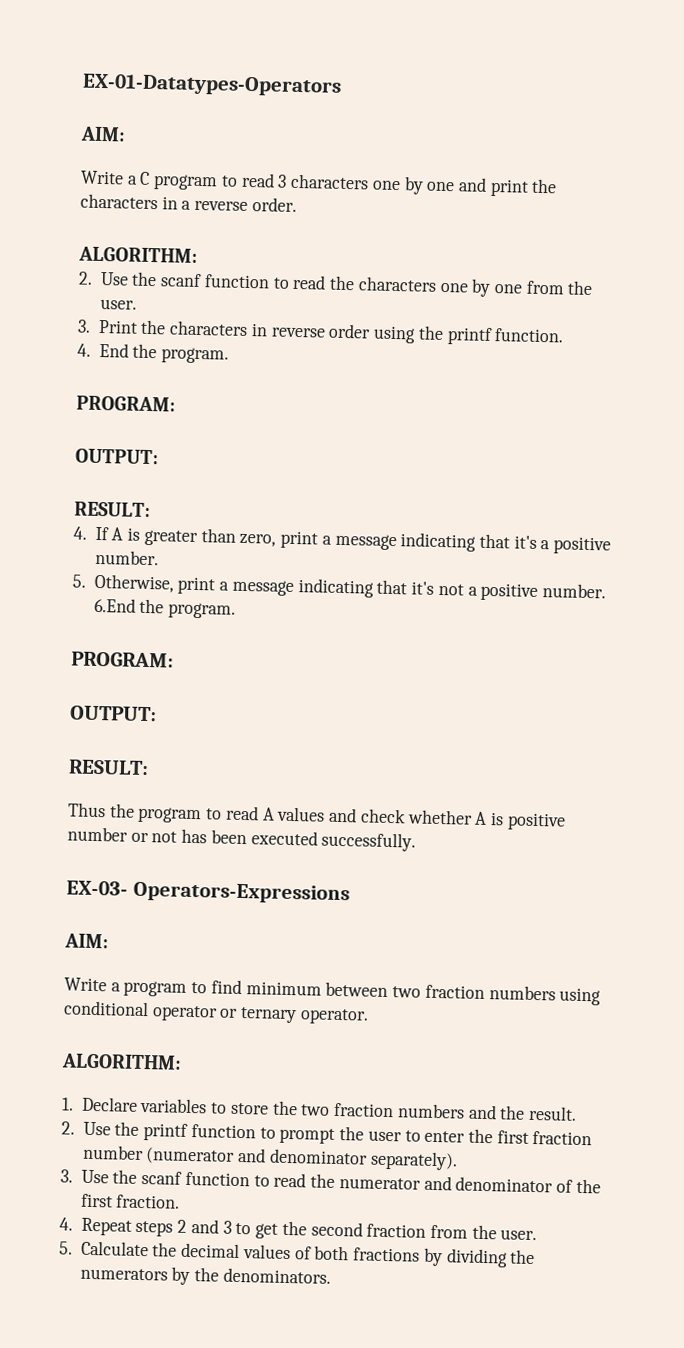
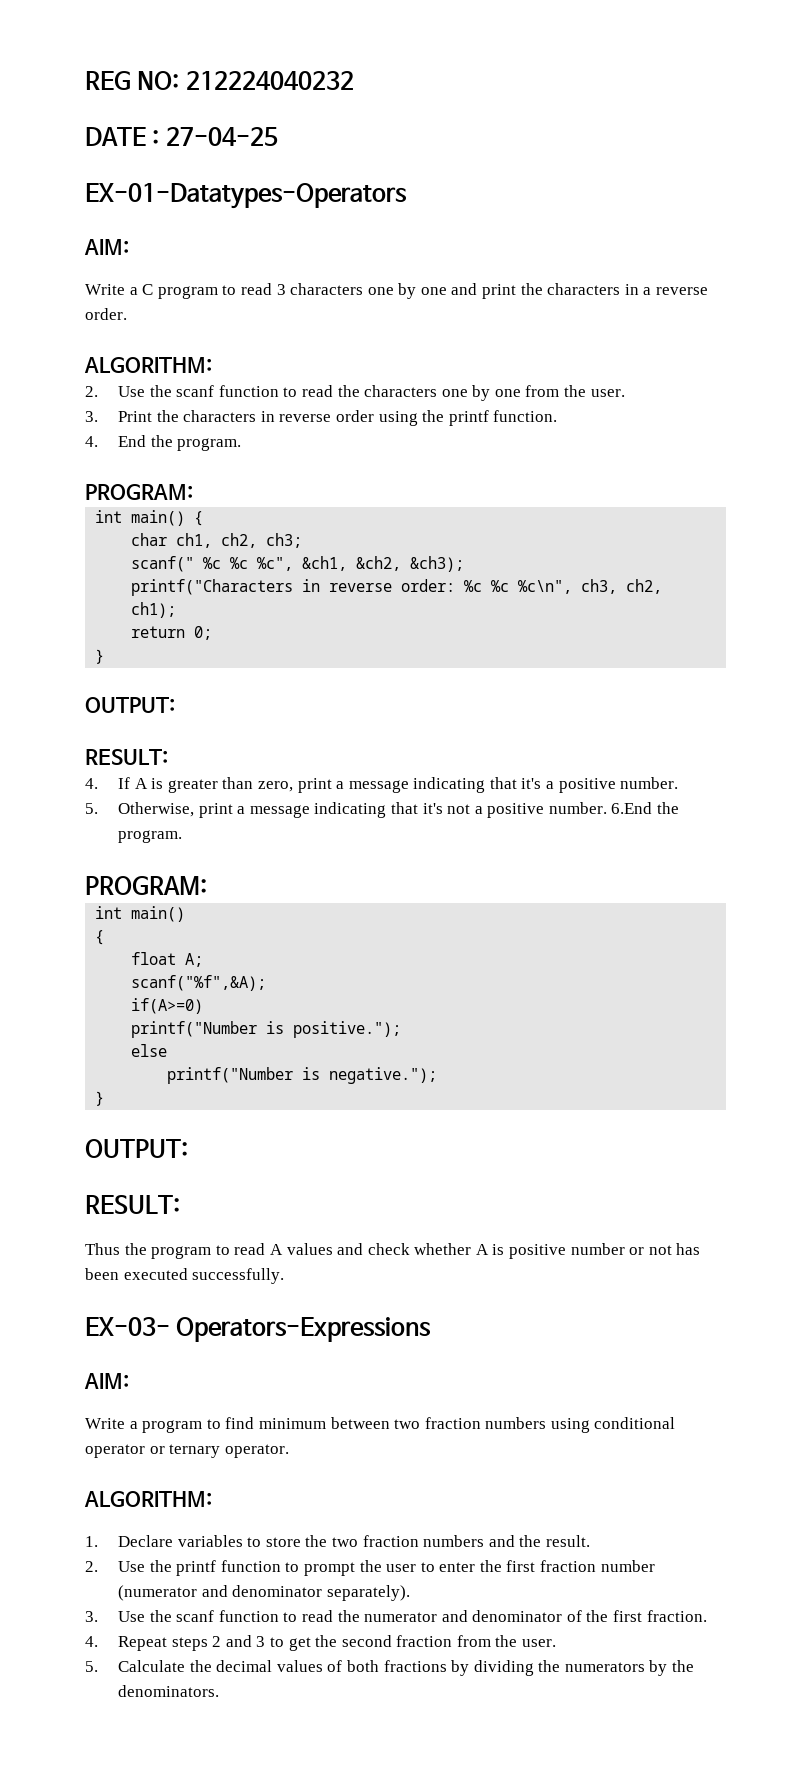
(82, 85) none -> [85,71,354,90] [85,127,278,146] REG NO: 212224040232 // DATE : 27-04-25 //
(176, 403) none -> [95,510,204,526] [131,533,303,548] [131,556,465,572] [131,579,663,596] [131,602,177,618] [131,626,213,640] [95,649,105,664] // int main() { // char ch1, ch2, ch3; // scanf(" %c %c %c", &ch1, &ch2, &ch3); // printf("Characters in reverse order: %c %c %c\n", ch3, ch2, ch1); // return 0; // }
(174, 659) none -> [95,906,186,922] [95,930,105,945] [131,952,204,967] [131,975,267,991] [131,998,204,1014] [131,1021,402,1038] [131,1044,168,1057] [167,1067,438,1084] [95,1091,105,1106] // int main() // { // float A; // scanf("%f",&A); // if(A>=0) // printf("Number is positive."); // else // printf("Number is negative."); // }

